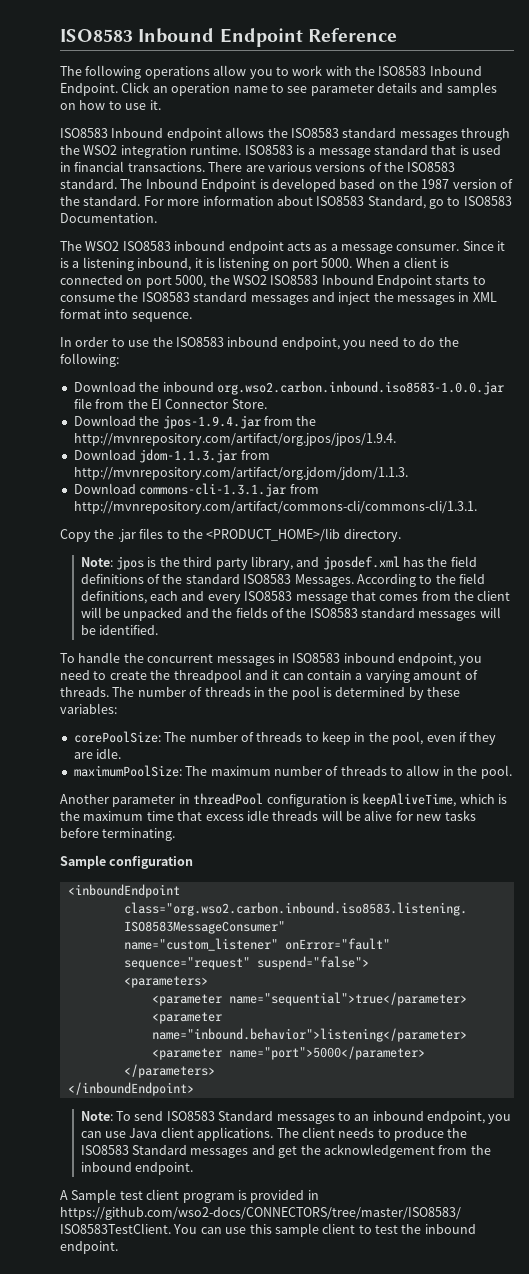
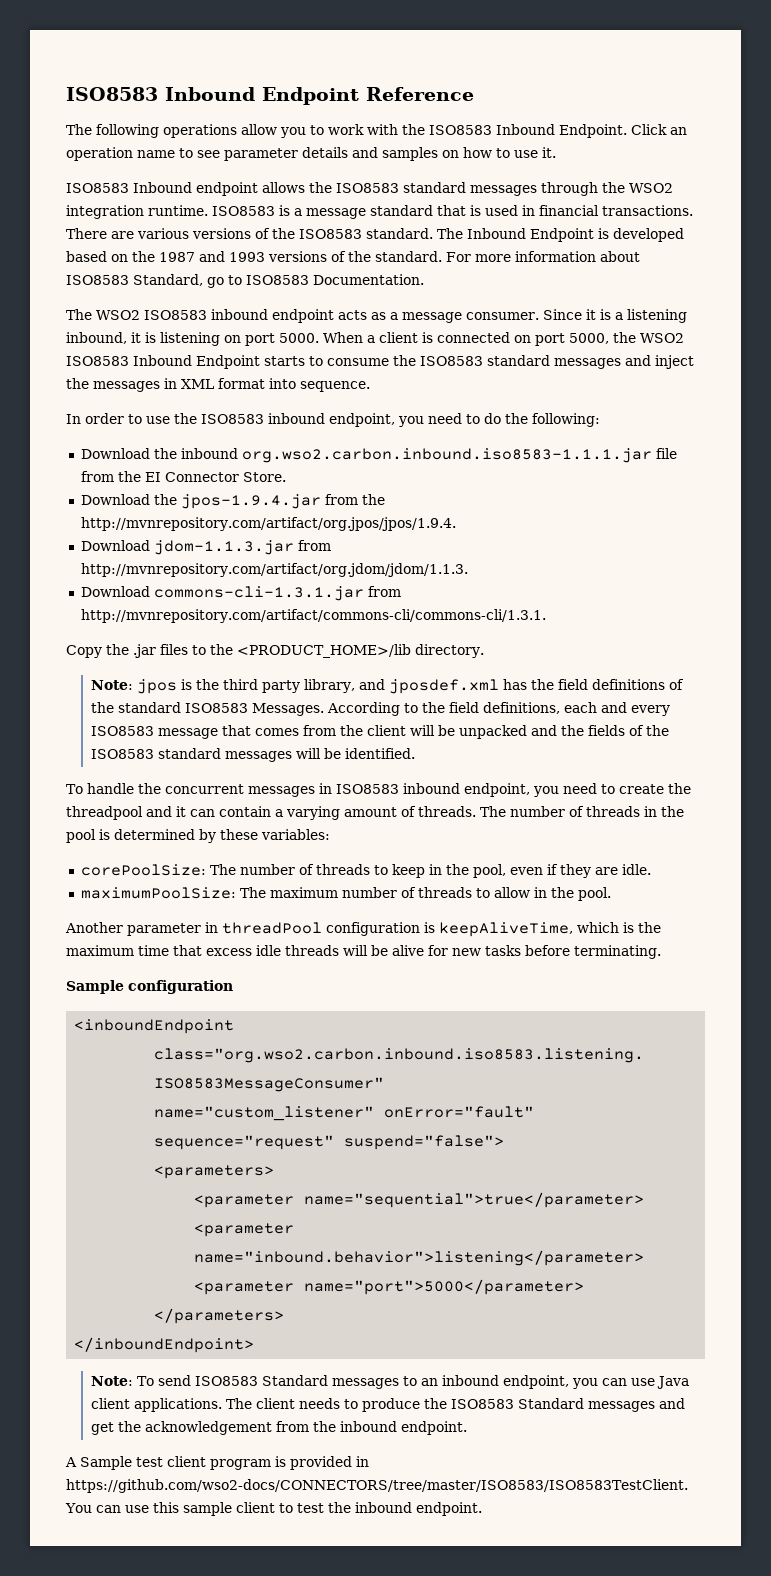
[452,179,497,189] version -> [199,251,327,262] and 1993 versions
[216,381,504,395] org.wso2.carbon.inbound.iso8583-1.0.0.jar -> [241,448,652,463] org.wso2.carbon.inbound.iso8583-1.1.1.jar

